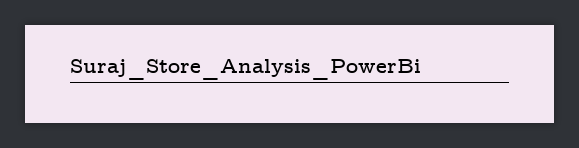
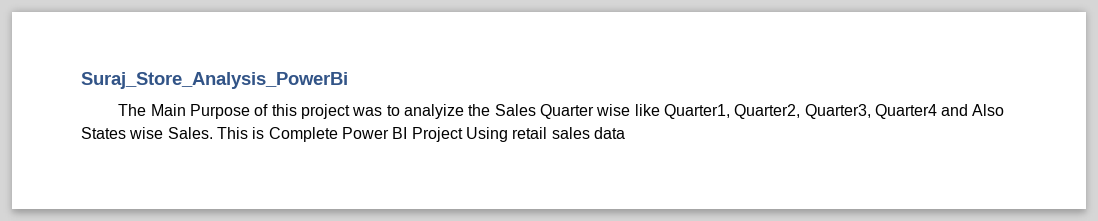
(421, 69) none -> [118,104,1005,119] [81,127,625,142] // The Main Purpose of this project was to analyize the Sales Quarter wise like Quarter1, Quarter2, Quarter3, Quarter4 and Also States wise Sales. This is Complete Power BI Project Using retail sales data

